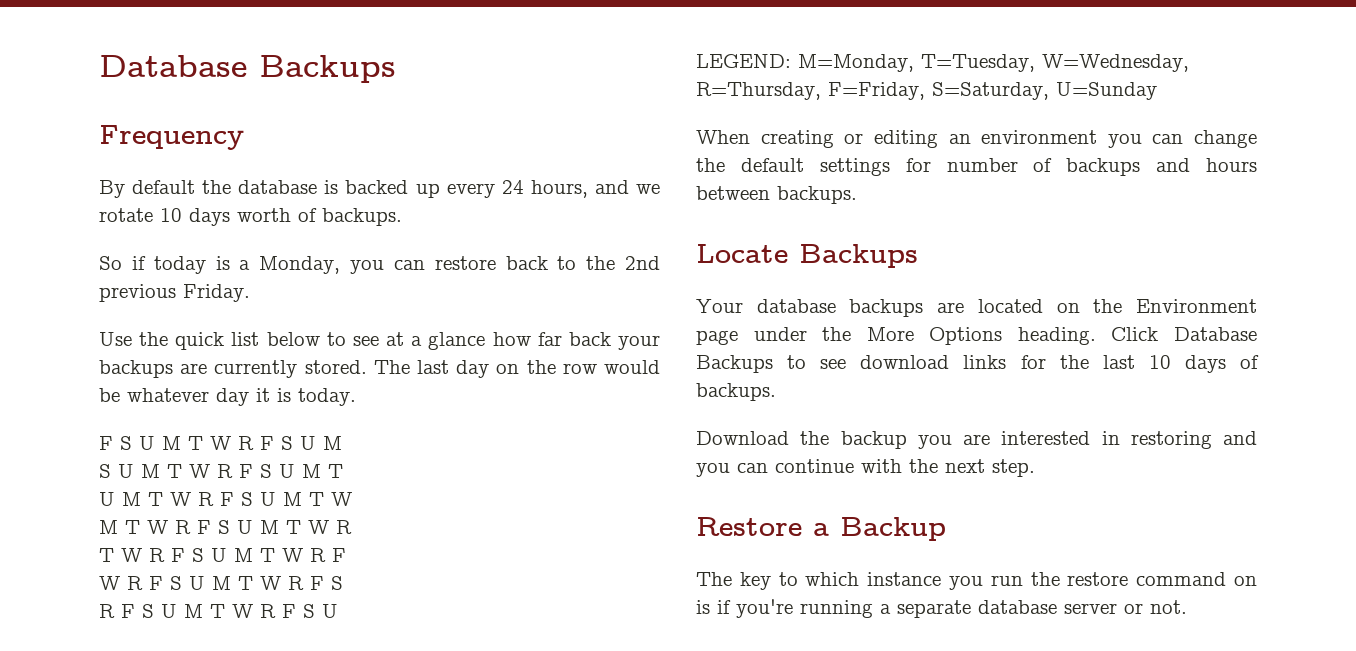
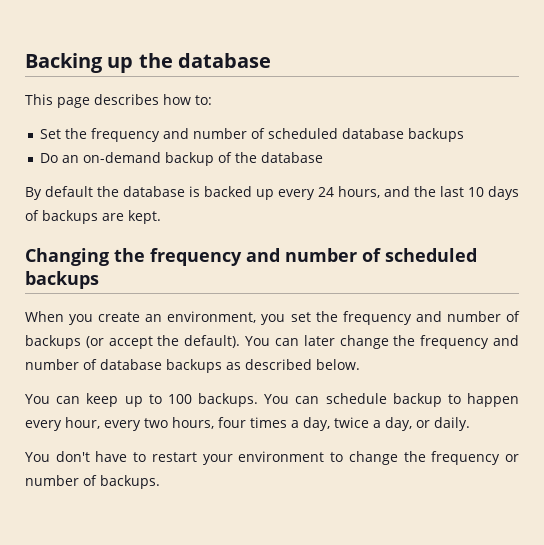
[99,55,396,83] [99,125,244,150] Database Backups // Frequency -> [25,53,271,73] [25,94,212,108] [40,128,465,142] [40,152,324,166] Backing up the database // This page describes how to: // Set the frequency and number of scheduled database backups // Do an on-demand backup of the database
[635,184,660,194] [99,208,402,226] [99,256,660,274] [99,284,250,302] [99,332,660,350] [99,360,660,378] [99,388,356,406] [99,436,342,450] [99,464,343,478] [99,492,352,506] [99,520,352,534] [99,548,346,562] [99,576,343,590] [99,604,338,618] [696,54,1189,72] [696,82,1157,100] [696,130,1257,148] [696,158,1257,176] [696,186,857,204] [696,244,918,268] [696,299,1257,317] [696,327,1257,345] [696,355,1046,373] we rotate 10 days worth of backups. // So if today is a Monday, you can restore back to the 2nd previous Friday. // Use the quick list below to see at a glance how far back your backups are currently stored. The last day on the row would be whatever day it is today. // F S U M T W R F S U M // S U M T W R F S U M T // U M T W R F S U M T W // M T W R F S U M T W R // T W R F S U M T W R F // W R F S U M T W R F S // R F S U M T W R F S U // LEGEND: M=Monday, T=Tuesday, W=Wednesday, R=Thursday, F=Friday, S=Saturday, U=Sunday // When creating or editing an environment you can change the default settings for number of backups and hours between backups. // Locate Backups // Your database backups are located on the Environment page under the More Options heading. Click Database Backups to see download links for -> (410, 191) none
[696,383,776,401] [696,431,1257,449] [696,459,1035,477] [696,517,946,541] [696,572,1257,590] [696,599,1187,618] backups. // Download the backup you are interested in restoring and you can continue with the next step. // Restore a Backup // The key to which instance you run the restore command on is if you're running a separate database server or not. -> [42,210,161,224] [25,248,477,266] [25,271,99,289] [25,311,520,325] [25,335,519,349] [25,359,360,373] [25,393,519,407] [25,417,470,431] [25,451,520,465] [25,475,160,489] backups are kept. // Changing the frequency and number of scheduled backups // When you create an environment, you set the frequency and number of backups (or accept the default). You can later change the frequency and number of database backups as described below. // You can keep up to 100 backups. You can schedule backup to happen every hour, every two hours, four times a day, twice a day, or daily. // You don't have to restart your environment to change the frequency or number of backups.

